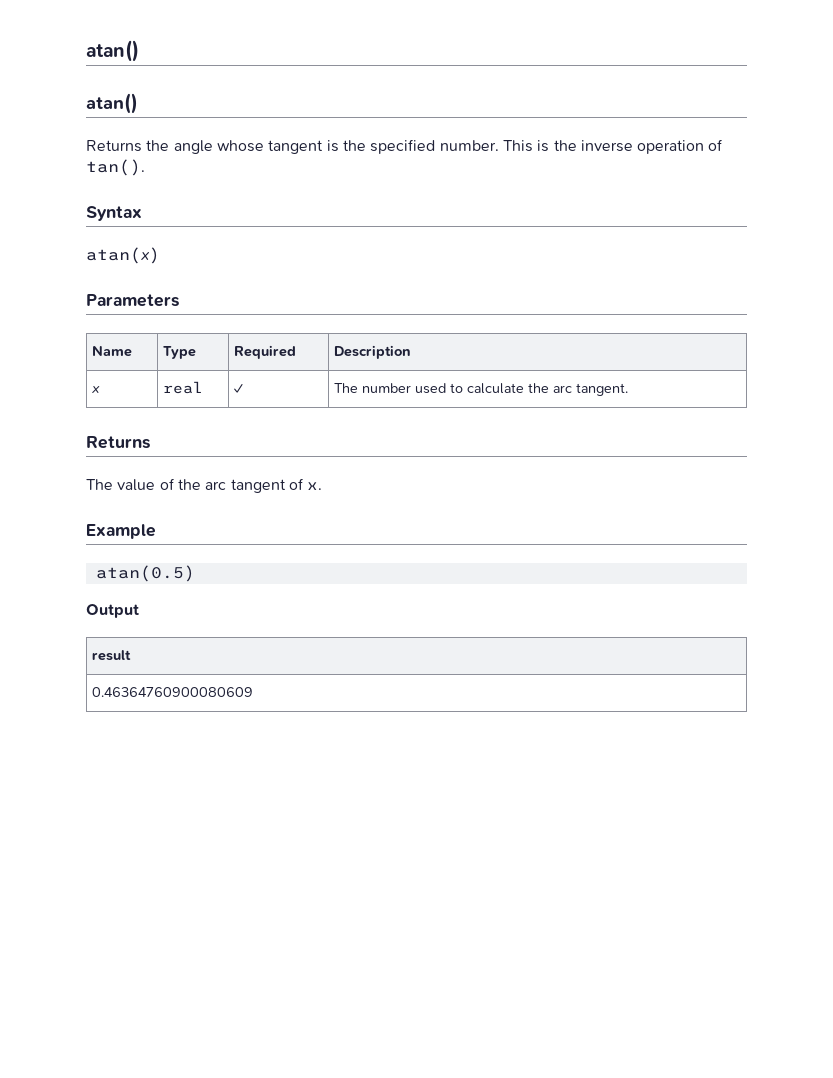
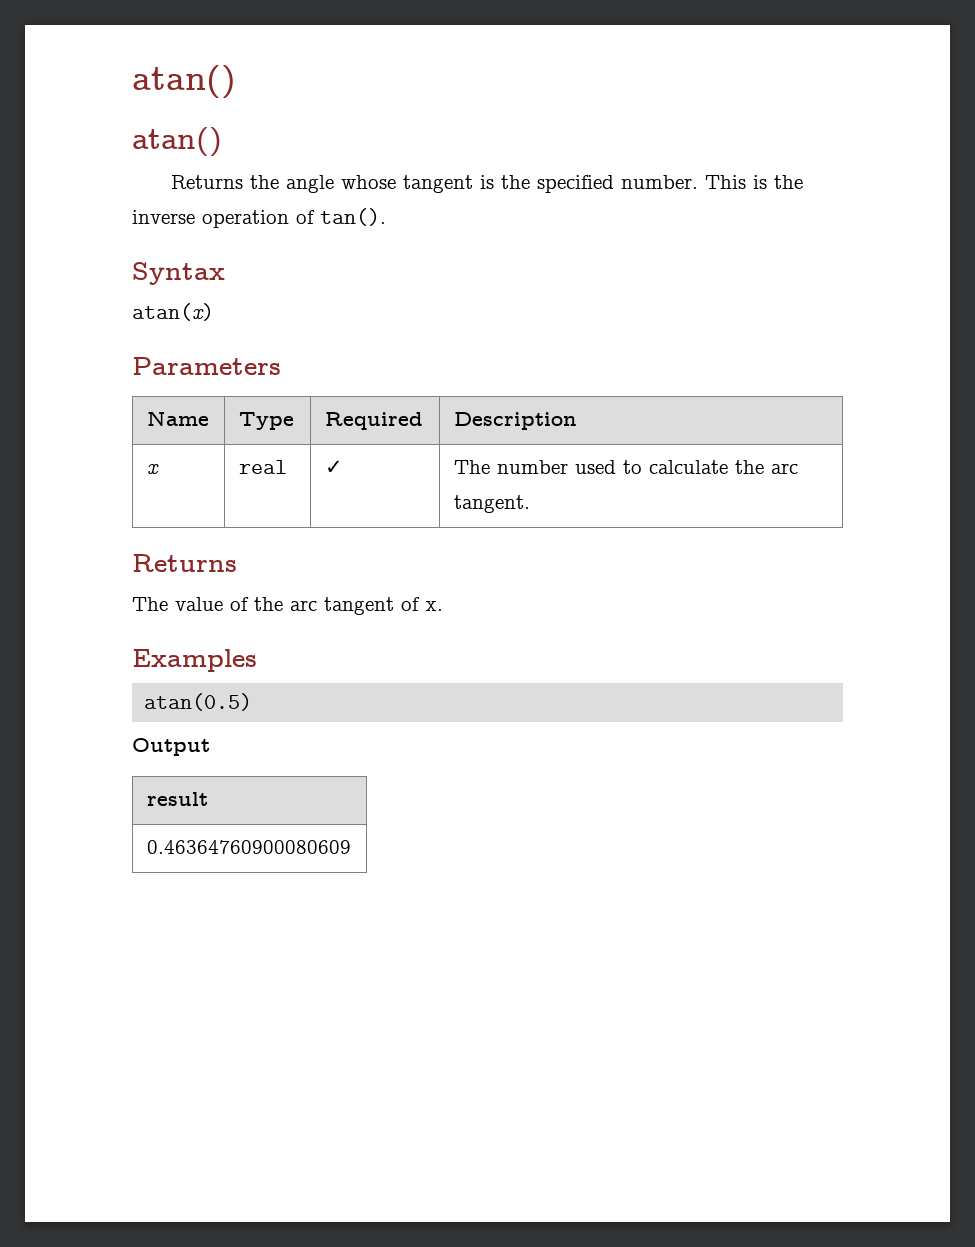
[86,524,156,539] Example -> [132,649,257,672] Examples

